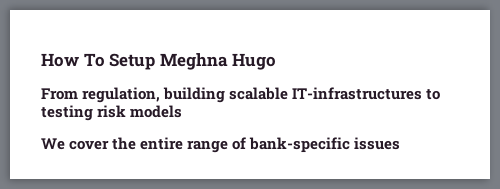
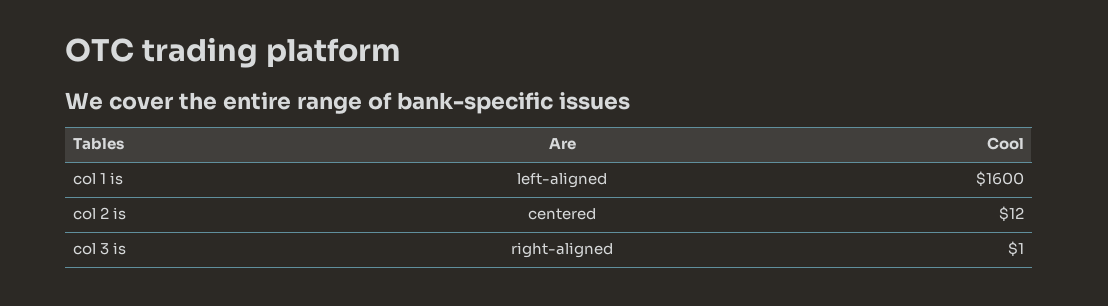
[41,53,277,70] [41,87,441,103] [41,105,183,121] How To Setup Meghna Hugo // From regulation, building scalable IT-infrastructures to testing risk models -> [65,37,401,68] OTC trading platform
(401, 143) none -> [72,138,124,150] [548,138,576,150] [987,137,1025,150] [72,172,123,185] [517,172,607,188] [976,171,1025,186] [72,207,126,220] [528,208,596,220] [999,206,1025,221] [72,242,126,255] [511,242,613,258] [1008,241,1025,256] // Tables | Are | Cool // col 1 is | left-aligned | $1600 // col 2 is | centered | $12 // col 3 is | right-aligned | $1

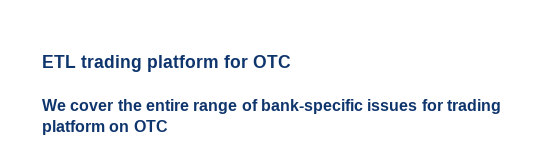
[65,37,401,68] OTC trading platform -> [42,55,291,72] ETL trading platform for OTC
[72,138,124,150] [548,138,576,150] [987,137,1025,150] [72,172,123,185] [517,172,607,188] [976,171,1025,186] [72,207,126,220] [528,208,596,220] [999,206,1025,221] [72,242,126,255] [511,242,613,258] [1008,241,1025,256] // Tables | Are | Cool // col 1 is | left-aligned | $1600 // col 2 is | centered | $12 // col 3 is | right-aligned | $1 -> [421,99,501,114] [42,120,168,135] for trading platform on OTC

